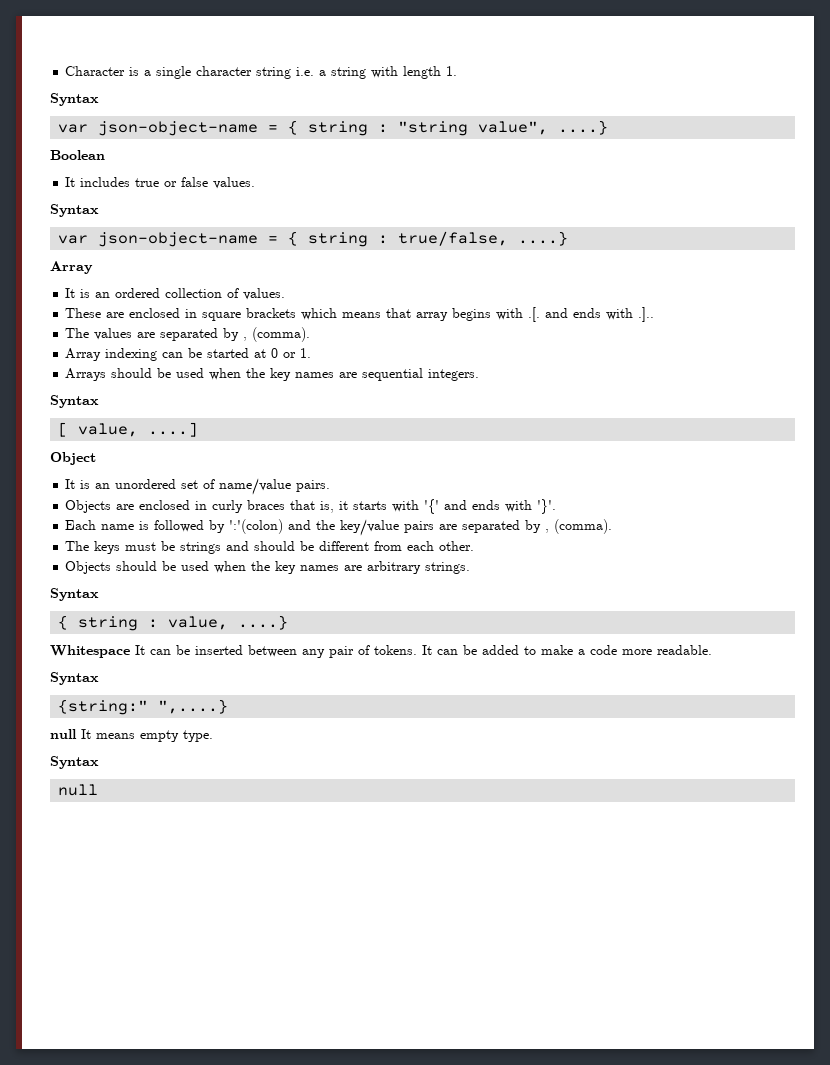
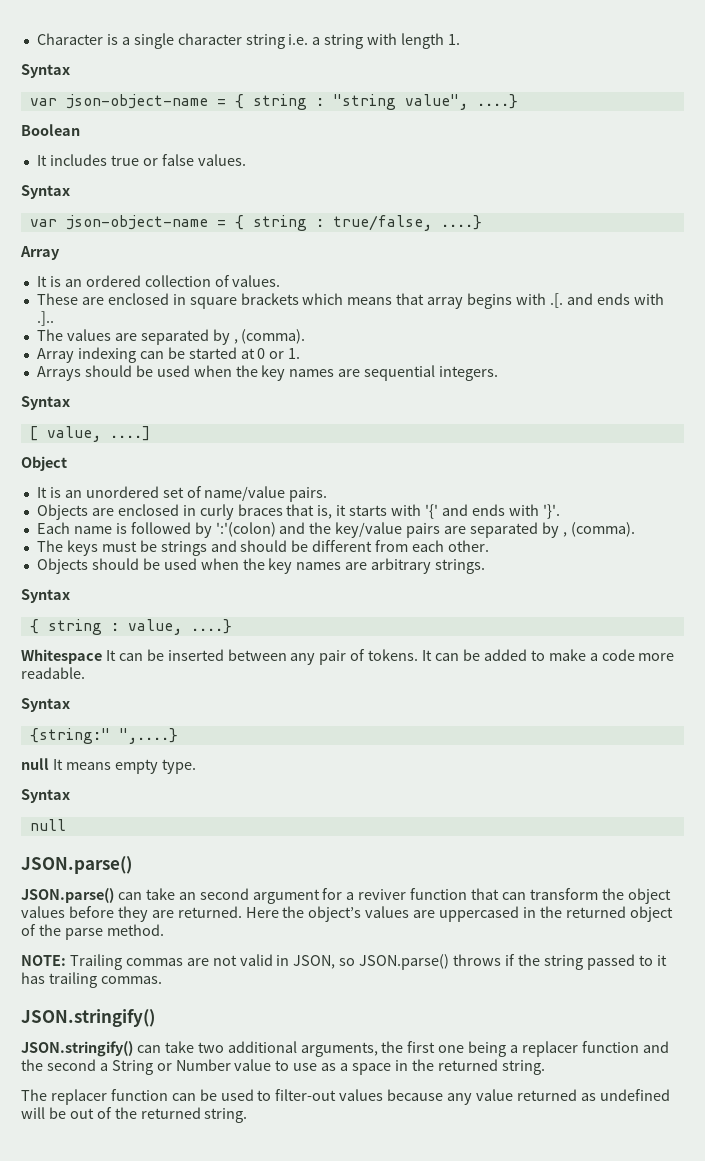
(99, 790) none -> [21,856,132,874] [21,888,671,904] [21,906,673,922] [21,924,164,940] [21,954,667,970] [21,972,162,988] [21,1009,155,1027] [21,1041,669,1057] [21,1059,545,1075] [21,1089,670,1105] [21,1107,248,1123] // JSON.parse() // JSON.parse() can take an second argument for a reviver function that can transform the object values before they are returned. Here the object’s values are uppercased in the returned object of the parse method. // NOTE: Trailing commas are not valid in JSON, so JSON.parse() throws if the string passed to it has trailing commas. // JSON.stringify() // JSON.stringify() can take two additional arguments, the first one being a replacer function and the second a String or Number value to use as a space in the returned string. // The replacer function can be used to filter-out values because any value returned as undefined will be out of the returned string.

